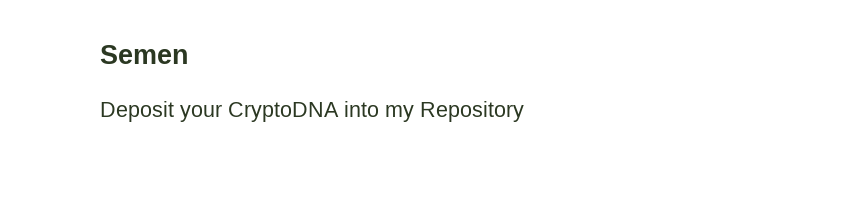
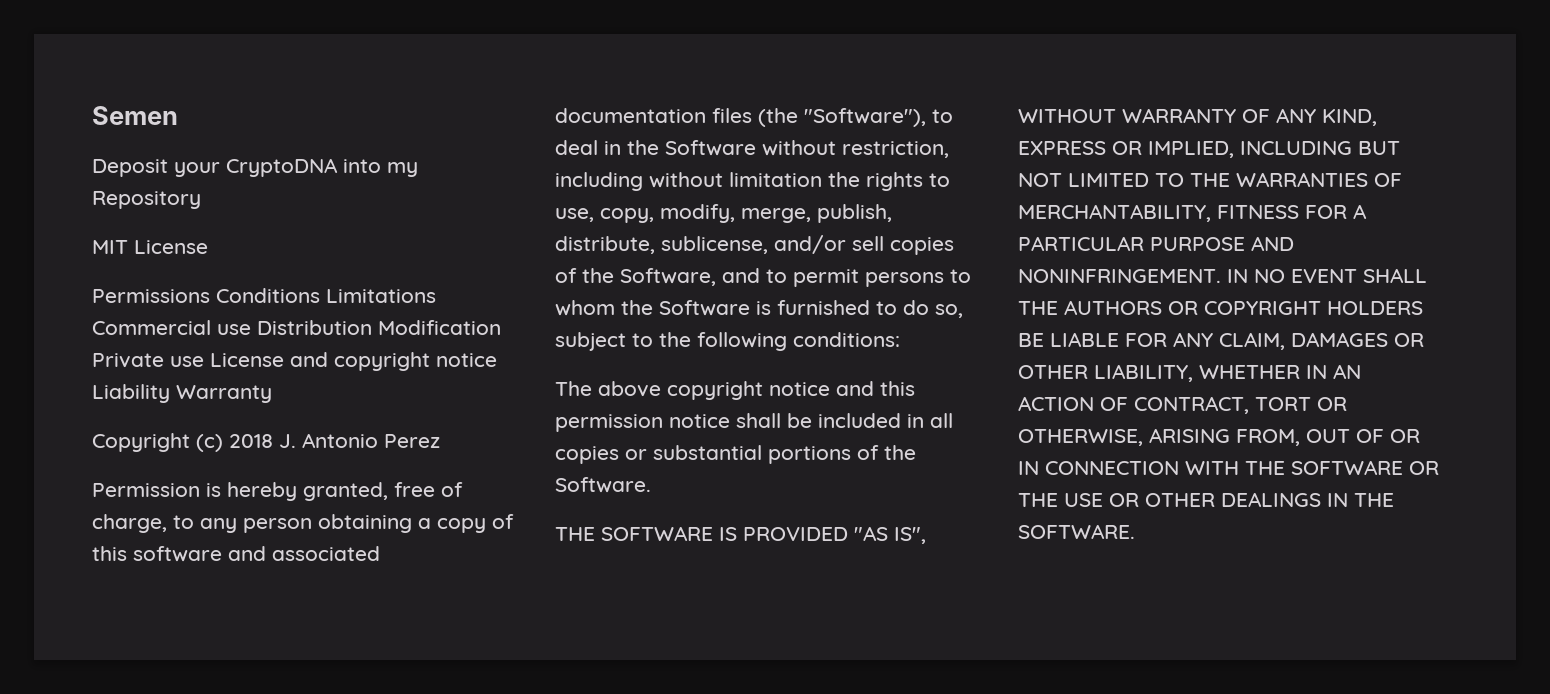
(524, 111) none -> [92,240,208,254] [92,288,436,303] [92,320,501,335] [92,352,497,371] [92,384,272,403] [92,433,440,452] [92,482,463,501] [92,514,514,533] [92,546,380,562] [555,108,953,127] [555,140,949,158] [555,172,950,191] [555,204,892,223] [555,235,954,255] [555,268,971,287] [555,300,963,318] [555,332,900,351] [555,381,915,400] [555,413,953,432] [555,445,916,464] [555,477,651,493] [555,526,926,544] [1018,108,1377,126] [1018,141,1400,158] [1018,172,1402,187] [1018,204,1367,222] [1018,236,1294,251] [1018,268,1427,283] [1018,300,1423,315] [1018,332,1424,350] [1018,364,1361,382] [1018,396,1347,414] [1018,428,1420,446] [1018,460,1439,475] [1018,492,1394,507] [1018,524,1135,539] // MIT License // Permissions Conditions Limitations Commercial use Distribution Modification Private use License and copyright notice Liability Warranty // Copyright (c) 2018 J. Antonio Perez // Permission is hereby granted, free of charge, to any person obtaining a copy of this software and associated documentation files (the "Software"), to deal in the Software without restriction, including without limitation the rights to use, copy, modify, merge, publish, distribute, sublicense, and/or sell copies of the Software, and to permit persons to whom the Software is furnished to do so, subject to the following conditions: // The above copyright notice and this permission notice shall be included in all copies or substantial portions of the Software. // THE SOFTWARE IS PROVIDED "AS IS", WITHOUT WARRANTY OF ANY KIND, EXPRESS OR IMPLIED, INCLUDING BUT NOT LIMITED TO THE WARRANTIES OF MERCHANTABILITY, FITNESS FOR A PARTICULAR PURPOSE AND NONINFRINGEMENT. IN NO EVENT SHALL THE AUTHORS OR COPYRIGHT HOLDERS BE LIABLE FOR ANY CLAIM, DAMAGES OR OTHER LIABILITY, WHETHER IN AN ACTION OF CONTRACT, TORT OR OTHERWISE, ARISING FROM, OUT OF OR IN CONNECTION WITH THE SOFTWARE OR THE USE OR OTHER DEALINGS IN THE SOFTWARE.

